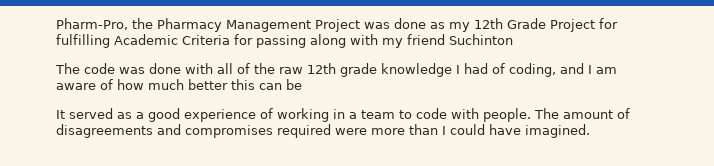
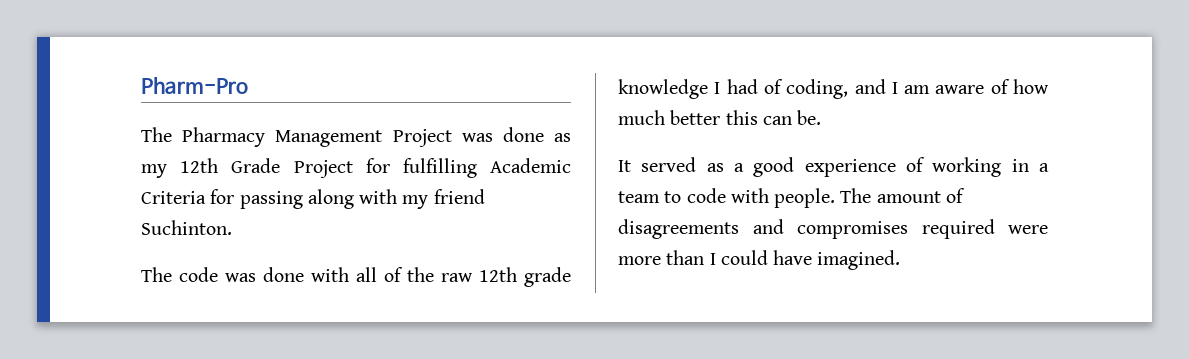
[56,18,153,30] Pharm-Pro, the -> [141,77,248,94] [141,127,172,142] Pharm-Pro // The
[449,34,513,45] Suchinton -> [141,220,232,235] Suchinton.
[286,79,302,90] be -> [797,110,822,125] be.

